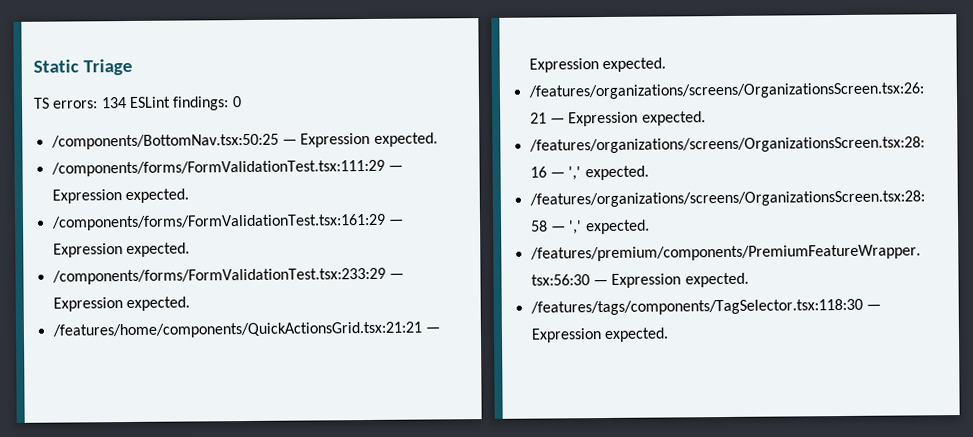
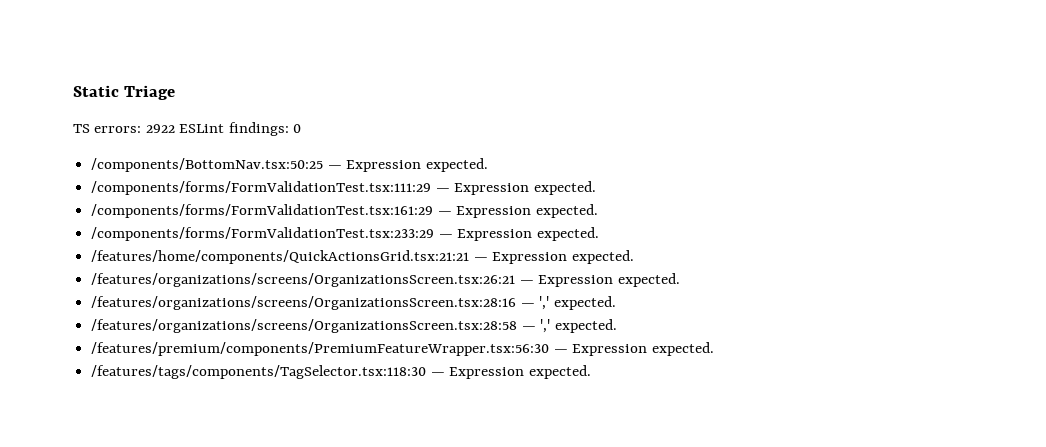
[100,97,127,109] 134 -> [145,124,175,133] 2922

